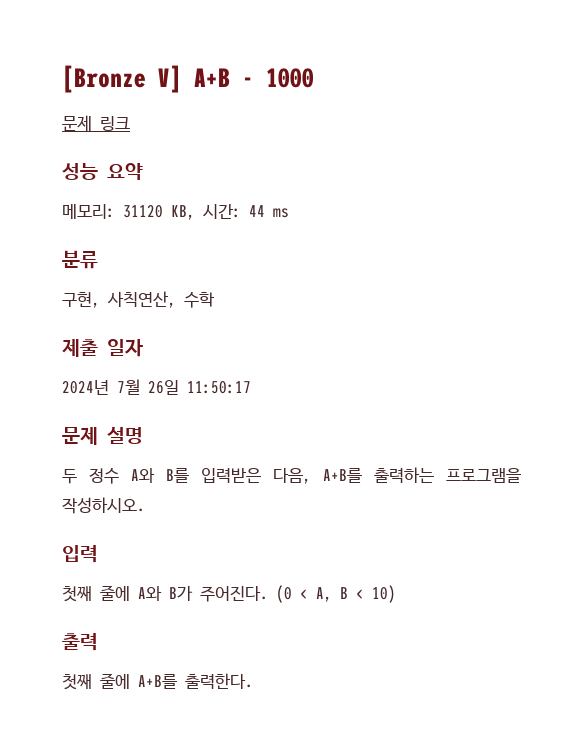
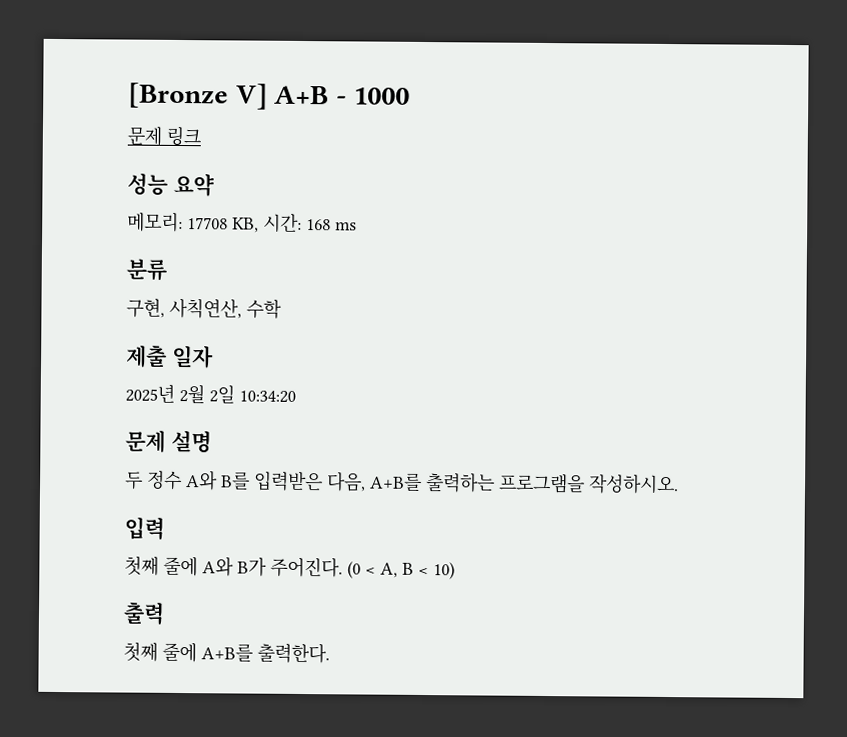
[123,205,163,218] 31120 -> [187,217,228,230] 17708
[249,205,265,217] 44 -> [306,219,331,231] 168
[62,379,251,395] 2024년 7월 26일 11:50:17 -> [125,383,296,404] 2025년 2월 2일 10:34:20

